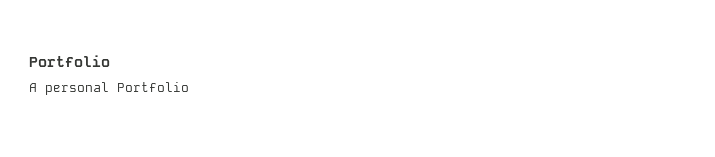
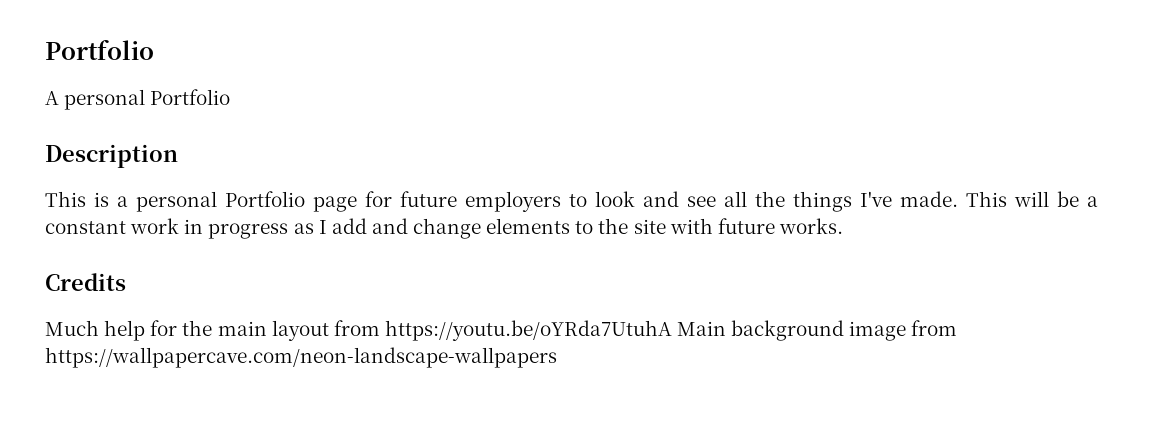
(189, 87) none -> [45,144,178,168] [45,191,1098,212] [45,218,843,239] [45,273,126,291] [45,320,958,341] [45,347,557,368] // Description // This is a personal Portfolio page for future employers to look and see all the things I've made. This will be a constant work in progress as I add and change elements to the site with future works. // Credits // Much help for the main layout from https://youtu.be/oYRda7UtuhA Main background image from https://wallpapercave.com/neon-landscape-wallpapers

